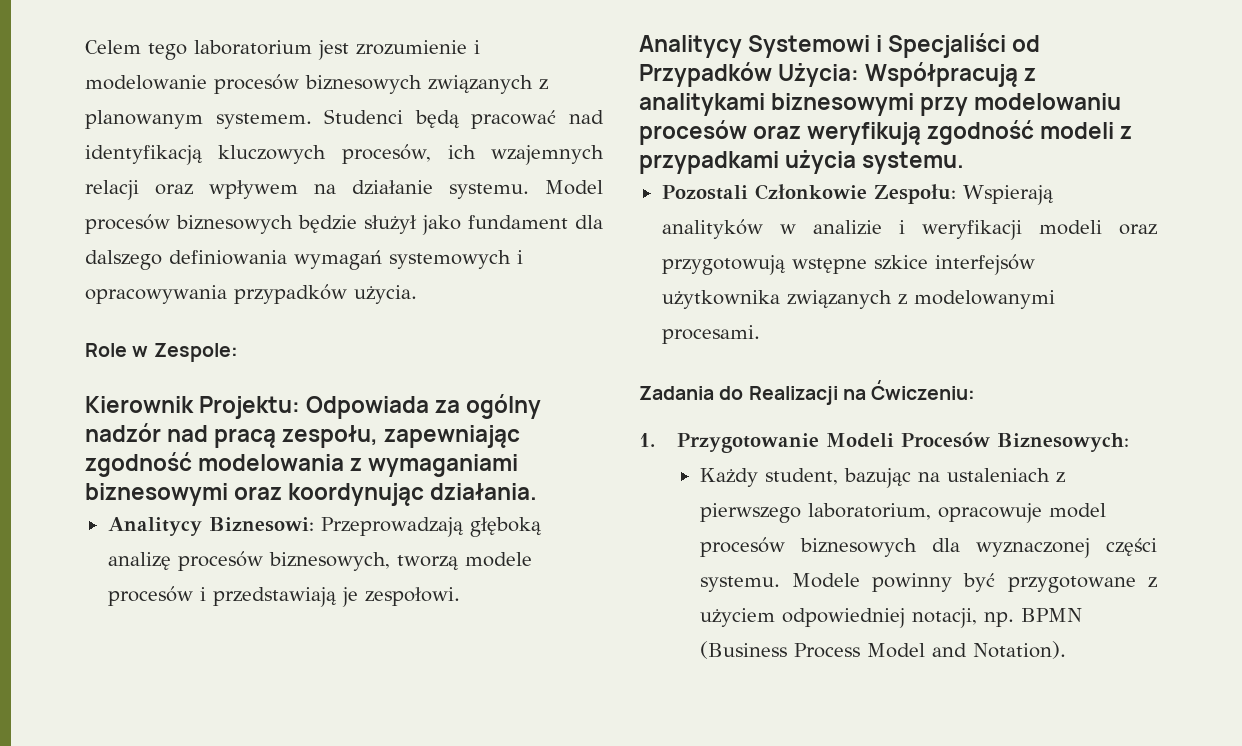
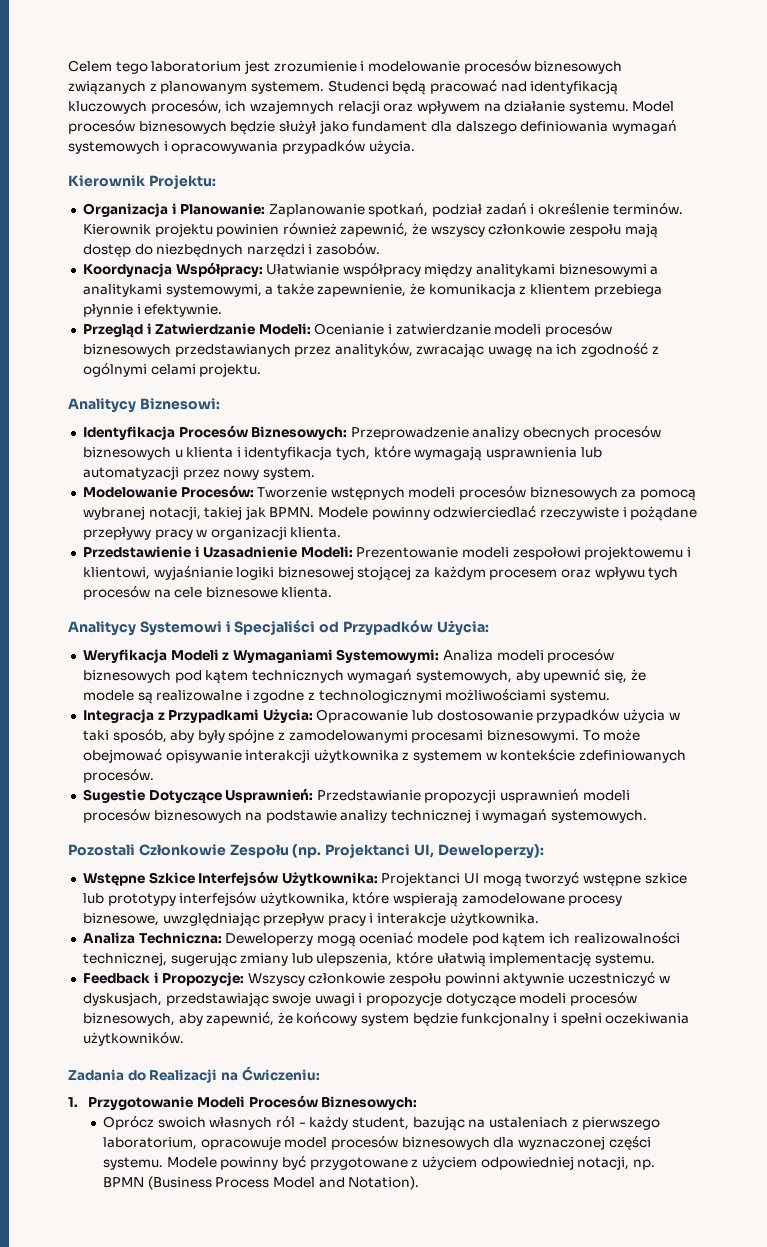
[85,343,238,362] // Role w Zespole: -> (415, 147) none
[306,394,542,419] [85,423,521,448] [85,452,519,477] [85,483,538,506] [107,517,542,537] [107,551,532,571] [107,586,460,607] Odpowiada za ogólny nadzór nad pracą zespołu, zapewniając zgodność modelowania z wymaganiami biznesowymi oraz koordynując działania. // Analitycy Biznesowi: Przeprowadzają głęboką analizę procesów biznesowych, tworzą modele procesów i przedstawiają je zespołowi. -> [82,203,683,217] [82,223,658,238] [82,243,381,257] [82,262,659,277] [82,283,662,297] [82,304,223,317] [82,323,613,338] [82,343,659,358] [82,363,262,377] [68,398,220,413] [82,425,661,440] [82,446,602,461] [82,466,315,480] [82,485,697,501] [82,506,698,521] [82,526,342,540] [82,546,692,560] [82,566,679,581] [82,586,333,600] // Organizacja i Planowanie: Zaplanowanie spotkań, podział zadań i określenie terminów. Kierownik projektu powinien również zapewnić, że wszyscy członkowie zespołu mają dostęp do niezbędnych narzędzi i zasobów. // Koordynacja Współpracy: Ułatwianie współpracy między analitykami biznesowymi a analitykami systemowymi, a także zapewnienie, że komunikacja z klientem przebiega płynnie i efektywnie. // Przegląd i Zatwierdzanie Modeli: Ocenianie i zatwierdzanie modeli procesów biznesowych przedstawianych przez analityków, zwracając uwagę na ich zgodność z ogólnymi celami projektu. // Analitycy Biznesowi: // Identyfikacja Procesów Biznesowych: Przeprowadzenie analizy obecnych procesów biznesowych u klienta i identyfikacja tych, które wymagają usprawnienia lub automatyzacji przez nowy system. // Modelowanie Procesów: Tworzenie wstępnych modeli procesów biznesowych za pomocą wybranej notacji, takiej jak BPMN. Modele powinny odzwierciedlać rzeczywiste i pożądane przepływy pracy w organizacji klienta. // Przedstawienie i Uzasadnienie Modeli: Prezentowanie modeli zespołowi projektowemu i klientowi, wyjaśnianie logiki biznesowej stojącej za każdym procesem oraz wpływu tych procesów na cele biznesowe klienta.
[865,62,1037,87] [639,93,1122,116] [639,120,1133,145] [639,150,965,174] [661,184,1054,205] [661,219,1157,240] [661,254,1035,275] [661,290,1055,309] [661,325,760,344] Współpracują z analitykami biznesowymi przy modelowaniu procesów oraz weryfikują zgodność modeli z przypadkami użycia systemu. // Pozostali Członkowie Zespołu: Wspierają analityków w analizie i weryfikacji modeli oraz przygotowują wstępne szkice interfejsów użytkownika związanych z modelowanymi procesami. -> [82,649,615,663] [82,669,646,684] [82,689,611,704] [82,709,680,723] [82,729,641,743] [82,749,687,763] [82,769,154,783] [82,788,630,804] [82,809,648,823] [68,844,544,859] [82,871,687,887] [82,892,623,907] [82,912,539,927] [82,932,680,947] [82,952,656,967] [82,972,670,986] [82,992,638,1007] [82,1012,690,1026] [82,1032,184,1046] // Weryfikacja Modeli z Wymaganiami Systemowymi: Analiza modeli procesów biznesowych pod kątem technicznych wymagań systemowych, aby upewnić się, że modele są realizowalne i zgodne z technologicznymi możliwościami systemu. // Integracja z Przypadkami Użycia: Opracowanie lub dostosowanie przypadków użycia w taki sposób, aby były spójne z zamodelowanymi procesami biznesowymi. To może obejmować opisywanie interakcji użytkownika z systemem w kontekście zdefiniowanych procesów. // Sugestie Dotyczące Usprawnień: Przedstawianie propozycji usprawnień modeli procesów biznesowych na podstawie analizy technicznej i wymagań systemowych. // Pozostali Członkowie Zespołu (np. Projektanci UI, Deweloperzy): // Wstępne Szkice Interfejsów Użytkownika: Projektanci UI mogą tworzyć wstępne szkice lub prototypy interfejsów użytkownika, które wspierają zamodelowane procesy biznesowe, uwzględniając przepływ pracy i interakcje użytkownika. // Analiza Techniczna: Deweloperzy mogą oceniać modele pod kątem ich realizowalności technicznej, sugerując zmiany lub ulepszenia, które ułatwią implementację systemu. // Feedback i Propozycje: Wszyscy członkowie zespołu powinni aktywnie uczestniczyć w dyskusjach, przedstawiając swoje uwagi i propozycje dotyczące modeli procesów biznesowych, aby zapewnić, że końcowy system będzie funkcjonalny i spełni oczekiwania użytkowników.
[699,468,758,487] Każdy -> [103,1116,349,1130] Oprócz swoich własnych ról - każdy

